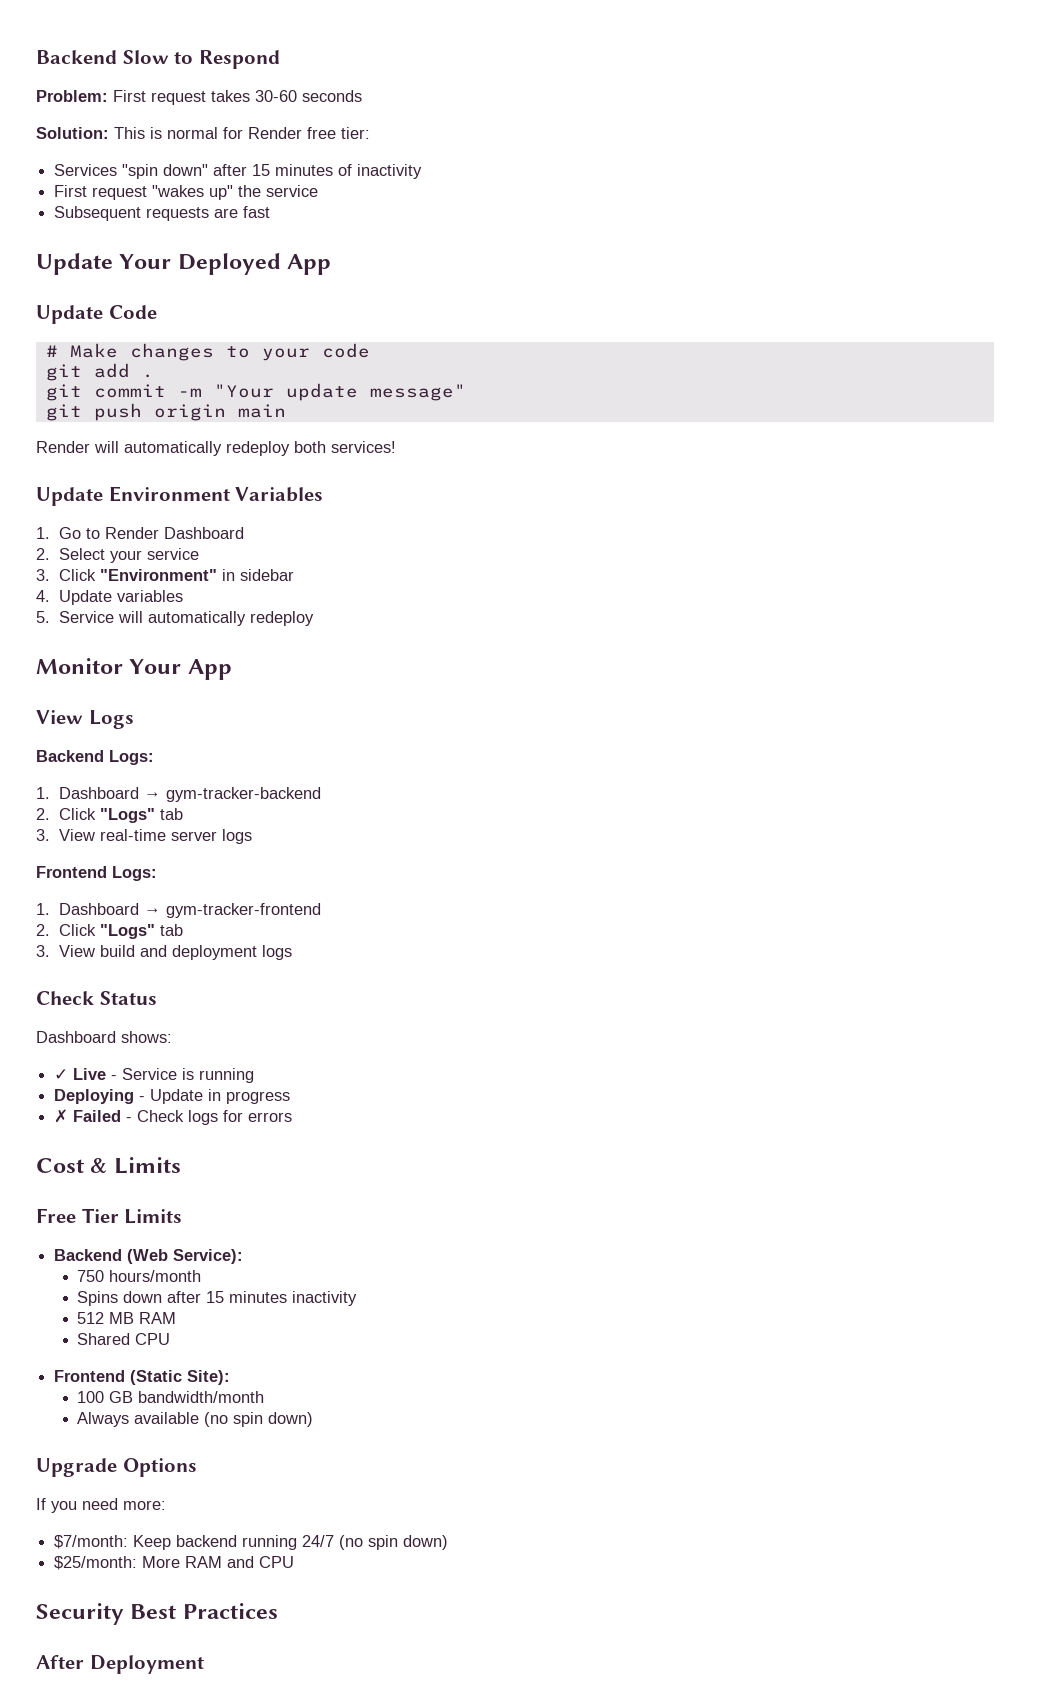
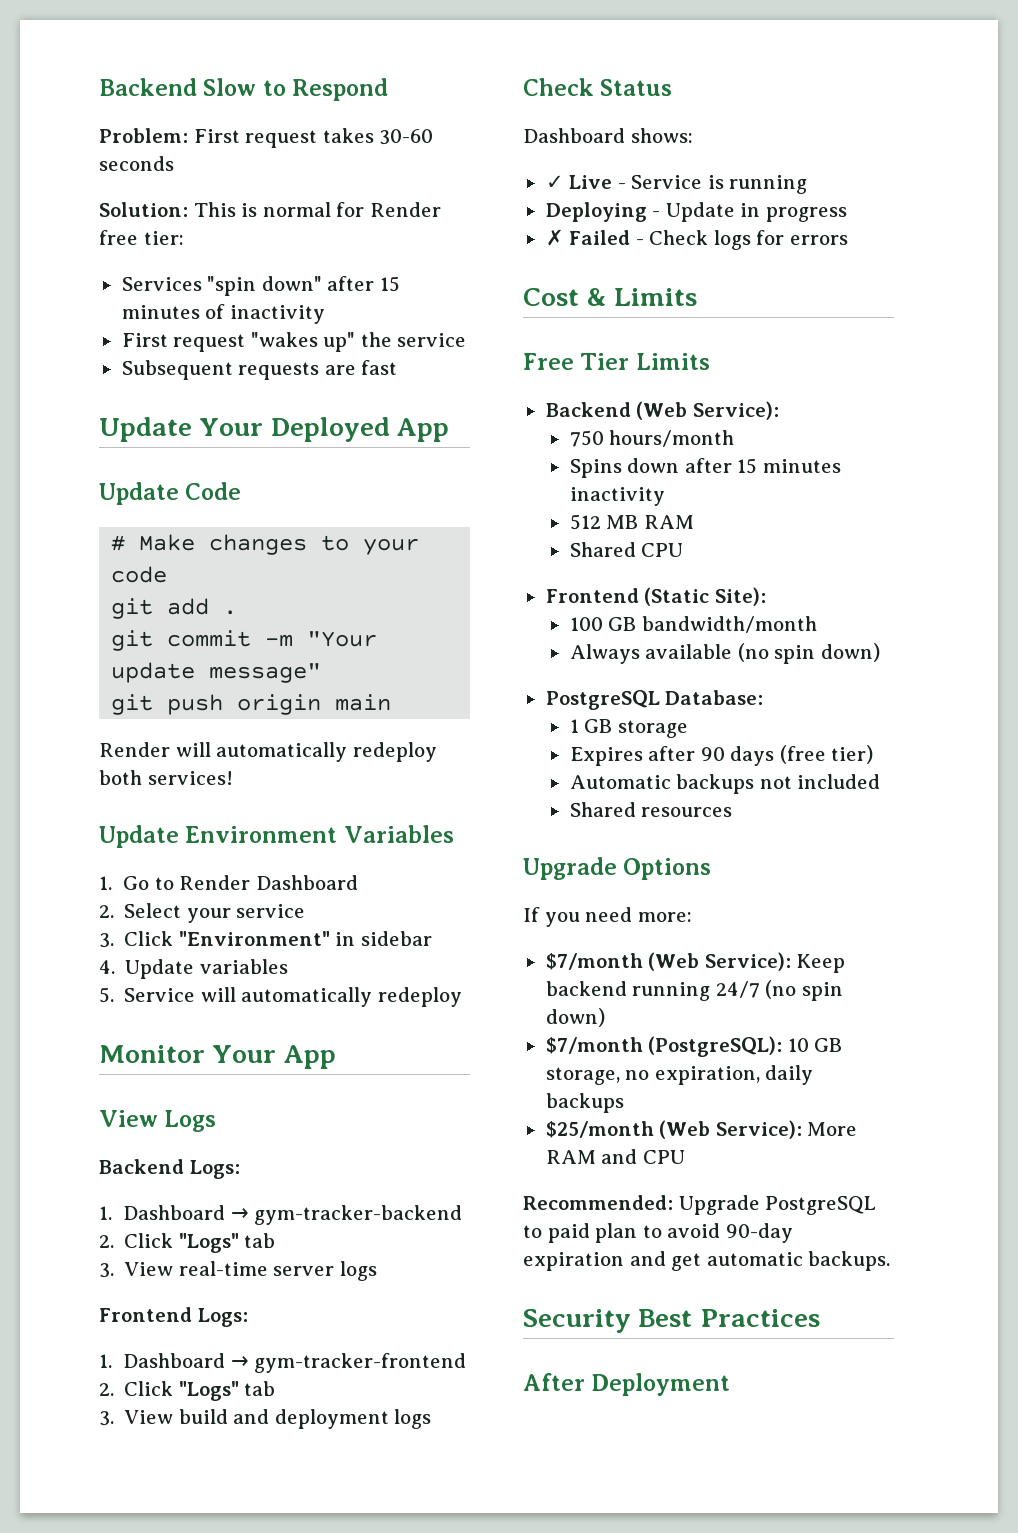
(314, 1419) none -> [545,690,764,710] [569,719,688,738] [569,745,874,766] [569,774,881,794] [569,802,733,817] // PostgreSQL Database: // 1 GB storage // Expires after 90 days (free tier) // Automatic backups not included // Shared resources
[54,1535,129,1549] $7/month: -> [545,952,791,971] $7/month (Web Service):
[54,1556,295,1570] $25/month: More RAM and CPU -> [545,1036,843,1057] [545,1065,814,1085] [545,1093,624,1113] [545,1120,858,1139] [545,1149,685,1164] [523,1195,877,1215] [523,1223,793,1243] [523,1251,891,1271] $7/month (PostgreSQL): 10 GB storage, no expiration, daily backups // $25/month (Web Service): More RAM and CPU // Recommended: Upgrade PostgreSQL to paid plan to avoid 90-day expiration and get automatic backups.

